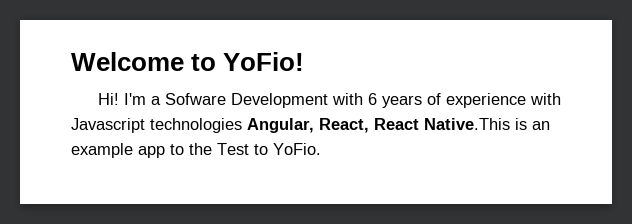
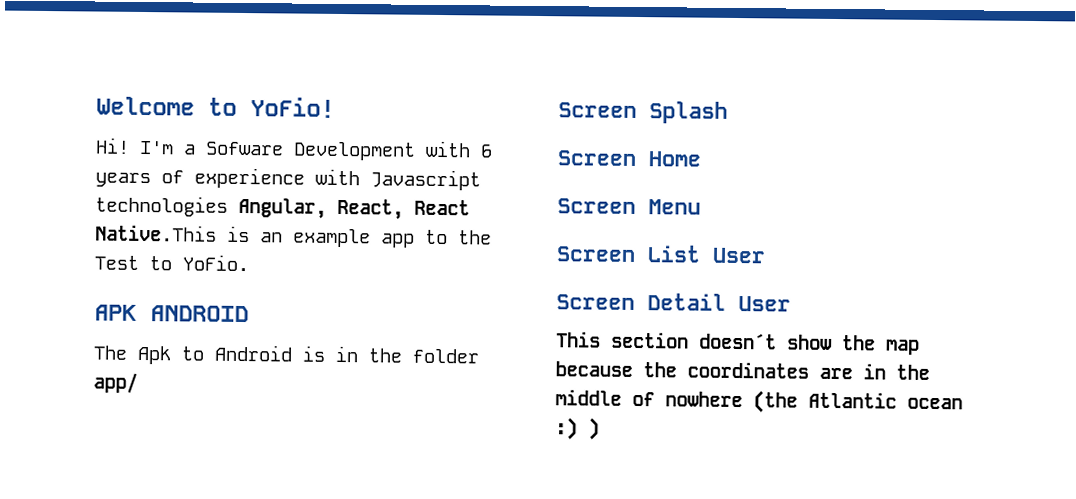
(321, 149) none -> [94,304,249,323] [93,344,479,365] [93,372,138,393] [558,101,728,124] [557,150,701,167] [557,198,701,215] [556,245,766,264] [556,293,791,312] [556,331,920,355] [555,361,930,380] [555,389,963,413] [555,417,600,440] // APK ANDROID // The Apk to Android is in the folder app/ // Screen Splash // Screen Home // Screen Menu // Screen List User // Screen Detail User // This section doesn´t show the map because the coordinates are in the middle of nowhere (the Atlantic ocean :) )

